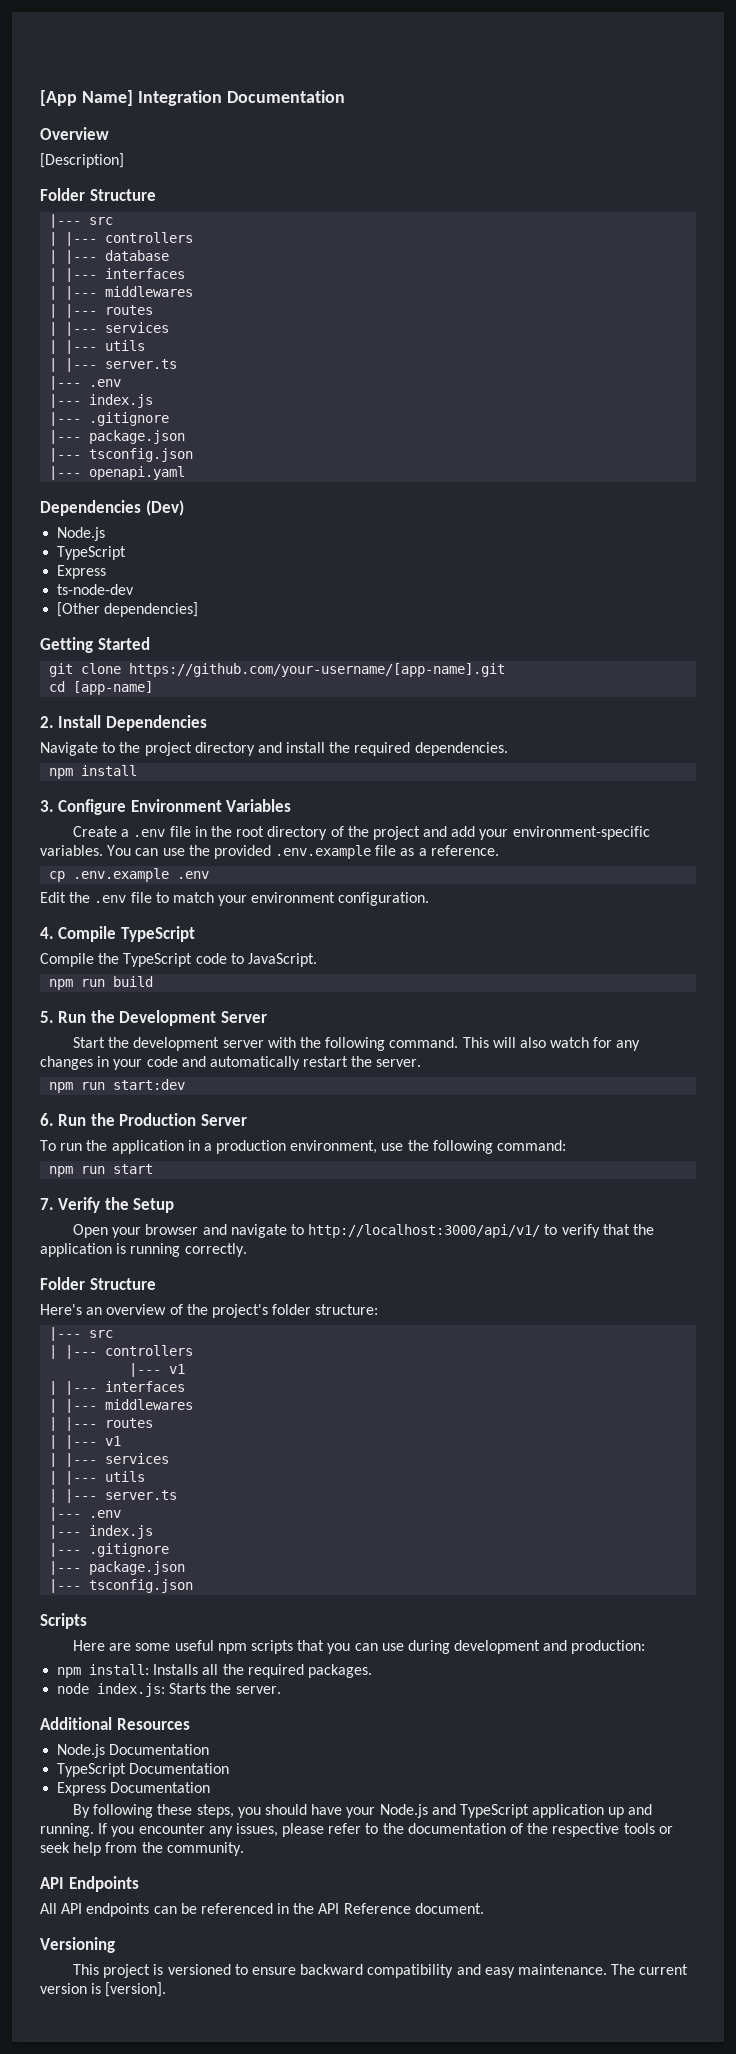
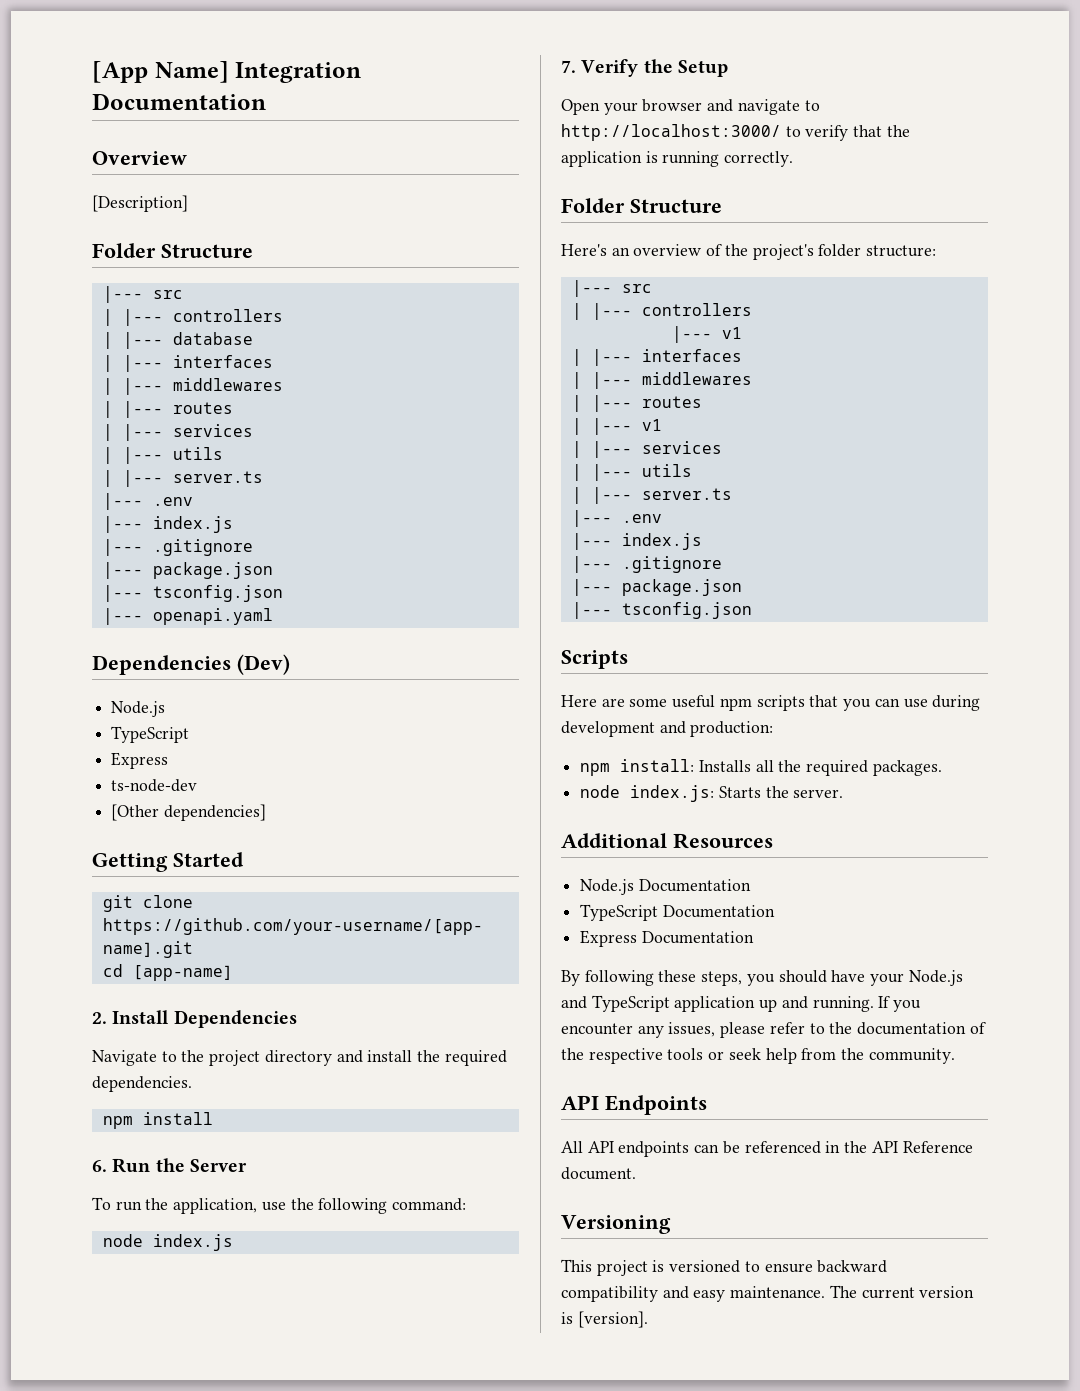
[40,799,292,815] [73,826,650,840] [40,845,499,859] [49,868,210,882] [40,892,430,906] [40,926,195,942] [40,953,317,967] [49,976,154,990] [40,1010,267,1026] [73,1037,641,1051] [40,1056,422,1070] [49,1079,186,1093] // 3. Configure Environment Variables // Create a .env file in the root directory of the project and add your environment-specific variables. You can use the provided .env.example file as a reference. // cp .env.example .env // Edit the .env file to match your environment configuration. // 4. Compile TypeScript // Compile the TypeScript code to JavaScript. // npm run build // 5. Run the Development Server // Start the development server with the following command. This will also watch for any changes in your code and automatically restart the server. // npm run start:dev -> (213, 1118) none
[119,1113,197,1126] Production -> (185, 1165) none
[111,1140,378,1154] application in a production environment, -> [173,1198,258,1214] application,
[49,1164,154,1177] npm run start -> [102,1234,233,1251] node index.js
[308,1224,541,1238] http://localhost:3000/api/v1/ -> [561,124,781,141] http://localhost:3000/

